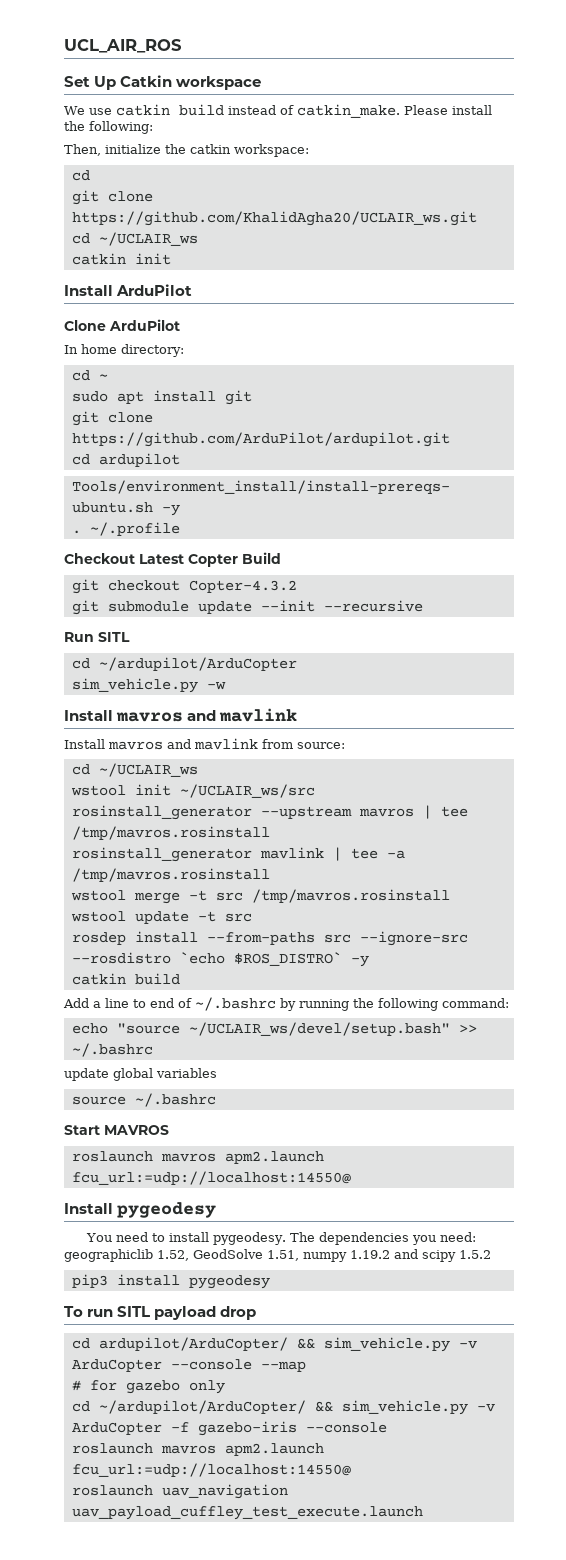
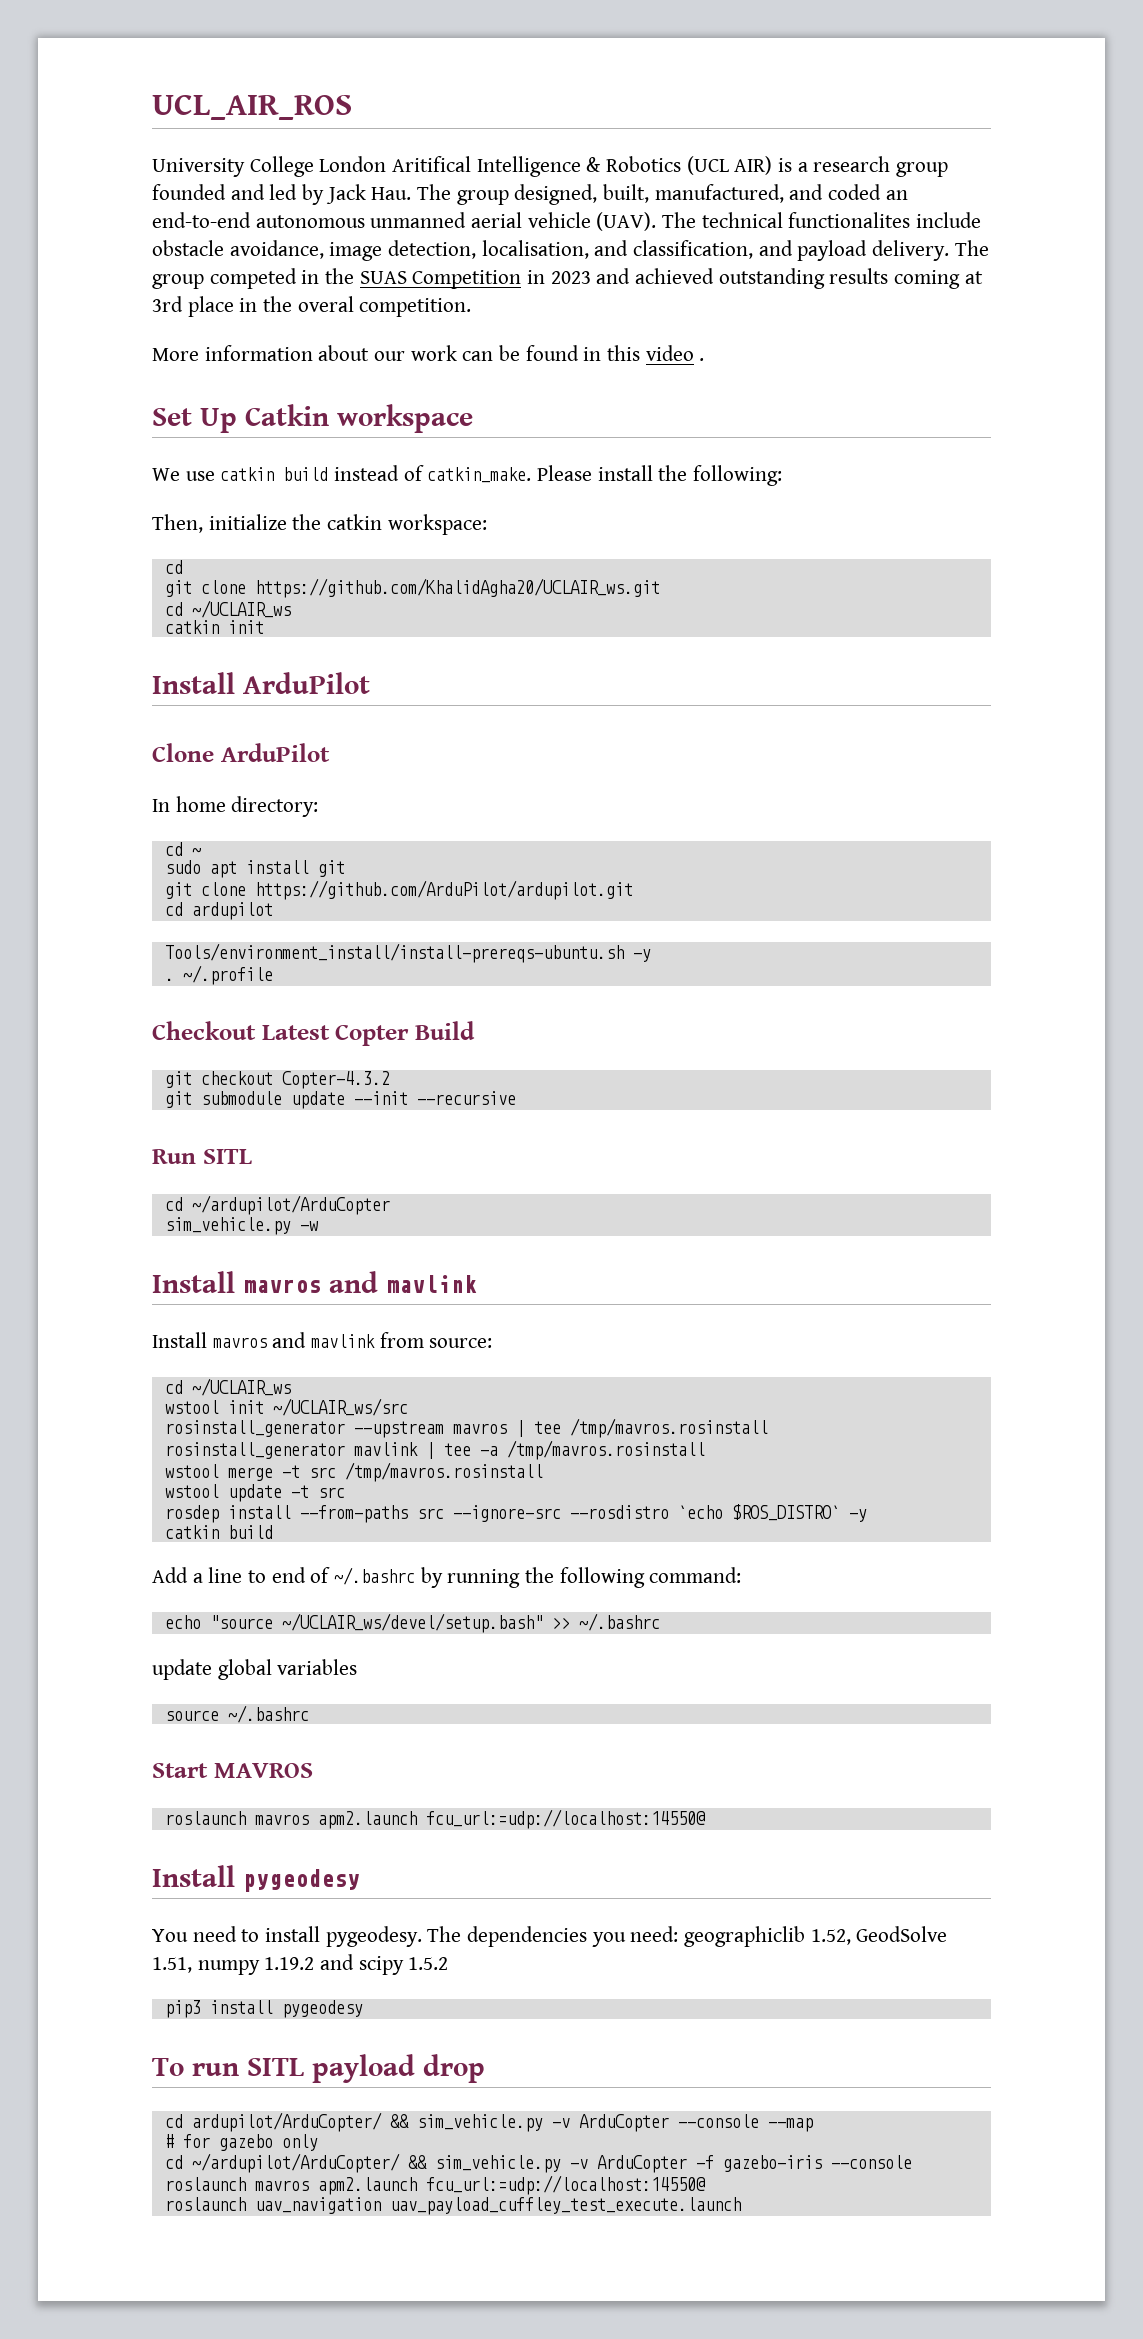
(182, 46) none -> [152,156,949,177] [152,184,908,205] [152,212,982,231] [152,240,989,261] [152,268,983,289] [152,296,472,317] [152,345,705,361] // University College London Aritifical Intelligence & Robotics (UCL AIR) is a research group founded and led by Jack Hau. The group designed, built, manufactured, and coded an end-to-end autonomous unmanned aerial vehicle (UAV). The technical functionalites include obstacle avoidance, image detection, localisation, and classification, and payload delivery. The group competed in the SUAS Competition in 2023 and achieved outstanding results coming at 3rd place in the overal competition. // More information about our work can be found in this video .

